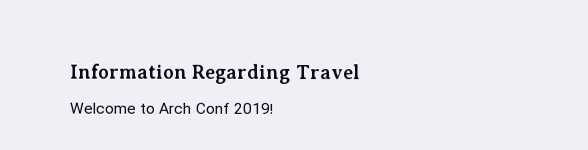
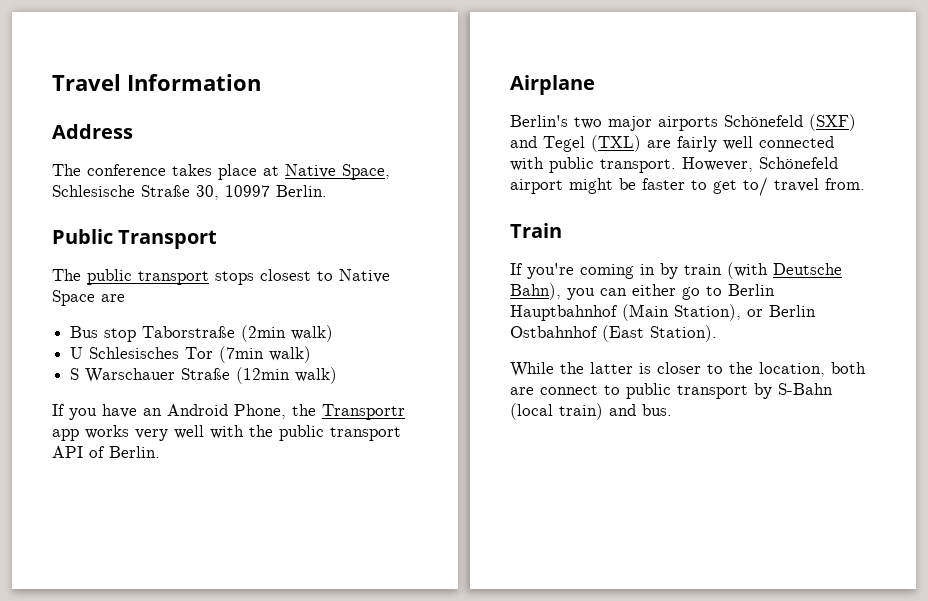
(69, 71) none -> [52,74,121,91] Travel
[191,63,361,84] [69,102,273,114] Regarding Travel // Welcome to Arch Conf 2019! -> [52,124,133,139] [52,164,390,180] [52,185,327,200] [52,229,218,249] [52,269,390,285] [52,290,125,306] [70,325,334,342] [70,346,312,363] [70,367,338,384] [52,404,405,420] [52,425,401,441] [52,446,160,458] [510,75,595,95] [510,114,856,131] [510,135,834,152] [510,157,838,173] [510,177,865,196] [510,223,562,238] [510,262,842,279] [510,283,775,300] [510,304,816,321] [510,325,717,342] [510,362,866,377] [510,383,833,399] [510,403,672,420] // Address // The conference takes place at Native Space, Schlesische Straße 30, 10997 Berlin. // Public Transport // The public transport stops closest to Native Space are // Bus stop Taborstraße (2min walk) // U Schlesisches Tor (7min walk) // S Warschauer Straße (12min walk) // If you have an Android Phone, the Transportr app works very well with the public transport API of Berlin. // Airplane // Berlin's two major airports Schönefeld (SXF) and Tegel (TXL) are fairly well connected with public transport. However, Schönefeld airport might be faster to get to/ travel from. // Train // If you're coming in by train (with Deutsche Bahn), you can either go to Berlin Hauptbahnhof (Main Station), or Berlin Ostbahnhof (East Station). // While the latter is closer to the location, both are connect to public transport by S-Bahn (local train) and bus.

